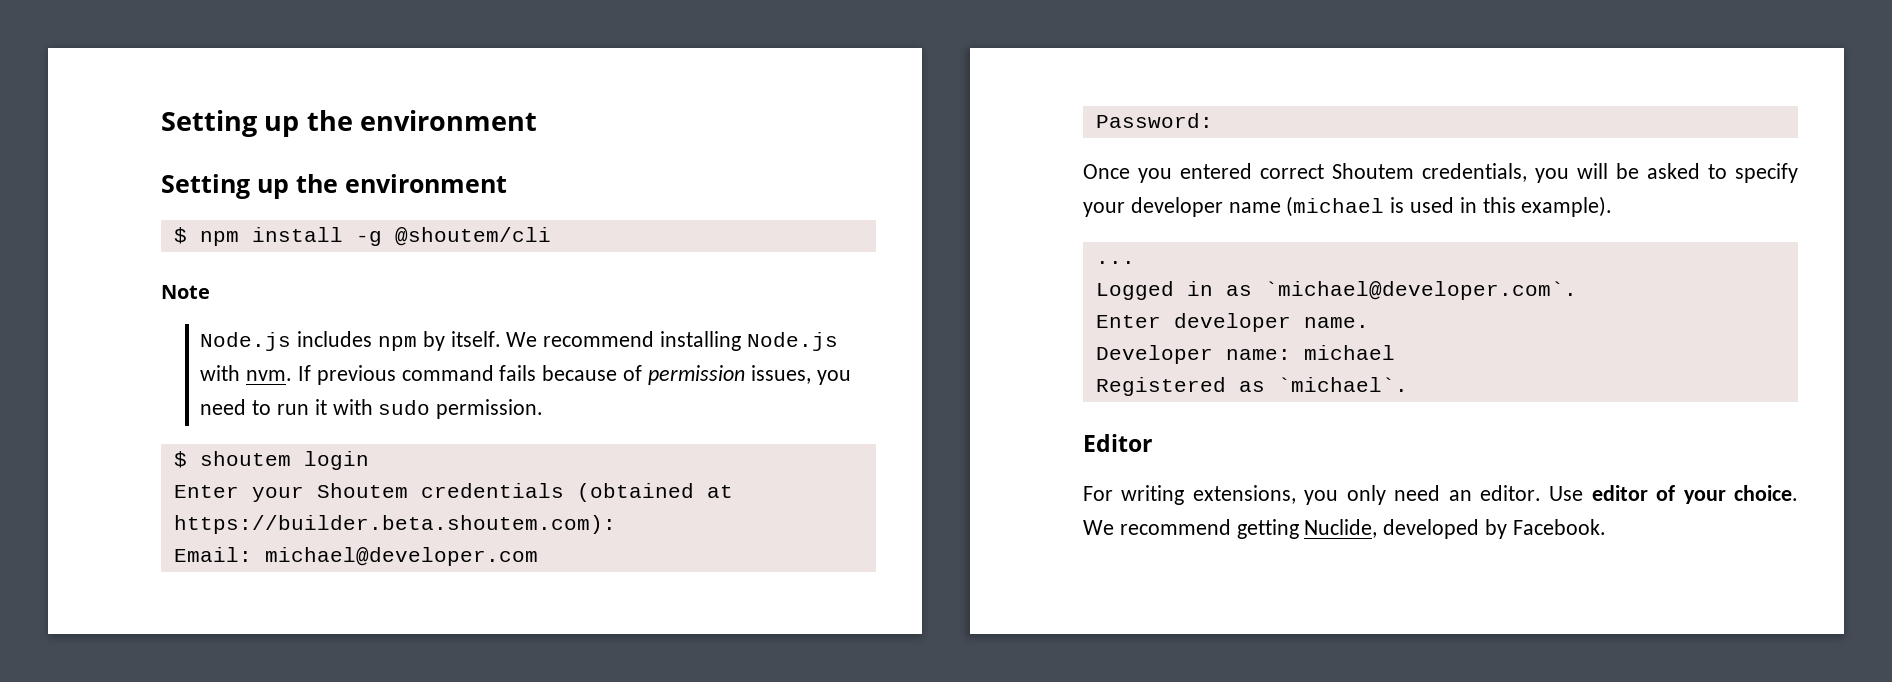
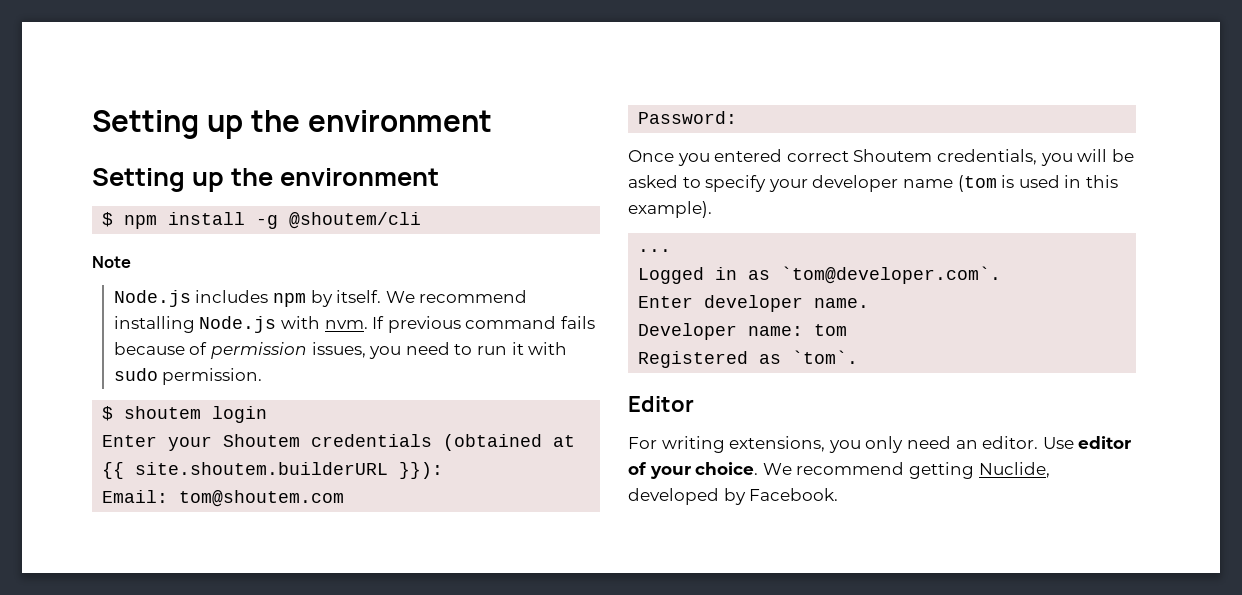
[173,515,616,534] https://builder.beta.shoutem.com): -> [102,462,444,479] {{ site.shoutem.builderURL }}):
[264,547,538,566] michael@developer.com -> [179,490,345,507] tom@shoutem.com
[1286,196,1385,217] (michael -> [957,175,997,192] (tom
[1264,281,1577,300] `michael@developer.com`. -> [781,266,1002,284] `tom@developer.com`.
[1303,345,1395,360] michael -> [814,324,848,336] tom
[1277,377,1408,392] `michael`. -> [792,350,859,364] `tom`.

